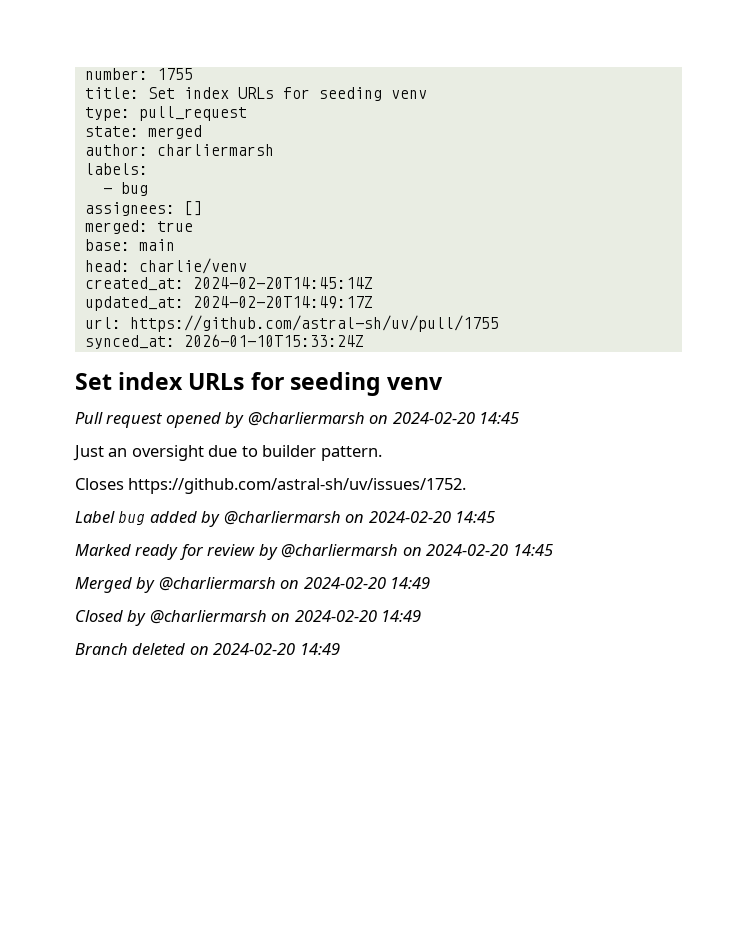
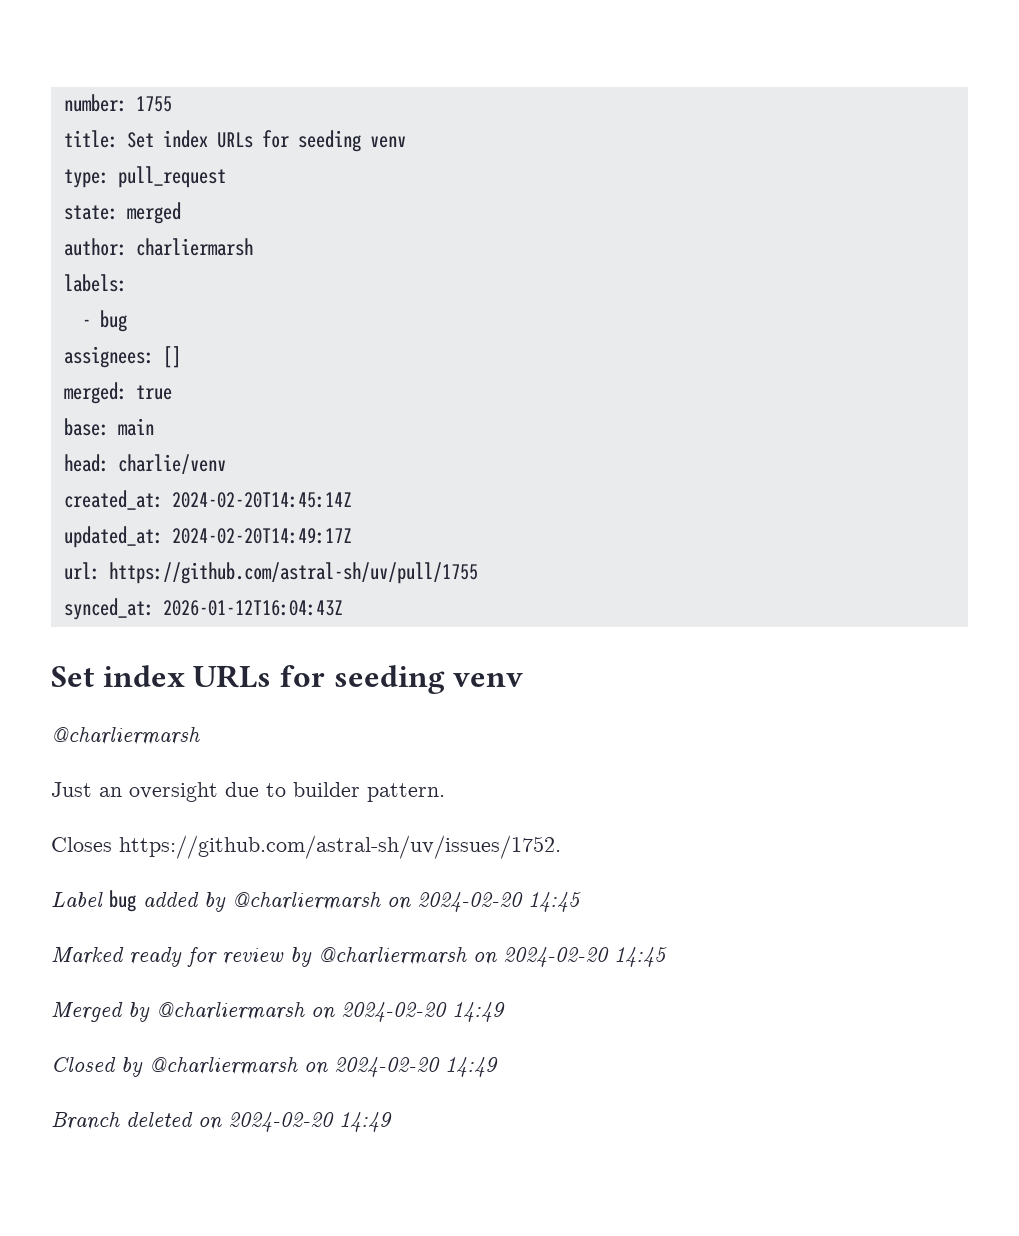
[183,334,364,347] [75,372,444,396] [75,412,520,428] 2026-01-10T15:33:24Z // Set index URLs for seeding venv // Pull request opened by @charliermarsh on 2024-02-20 14:45 -> [162,600,343,616] [51,665,524,694] [51,727,200,745] 2026-01-12T16:04:43Z // Set index URLs for seeding venv // @charliermarsh

